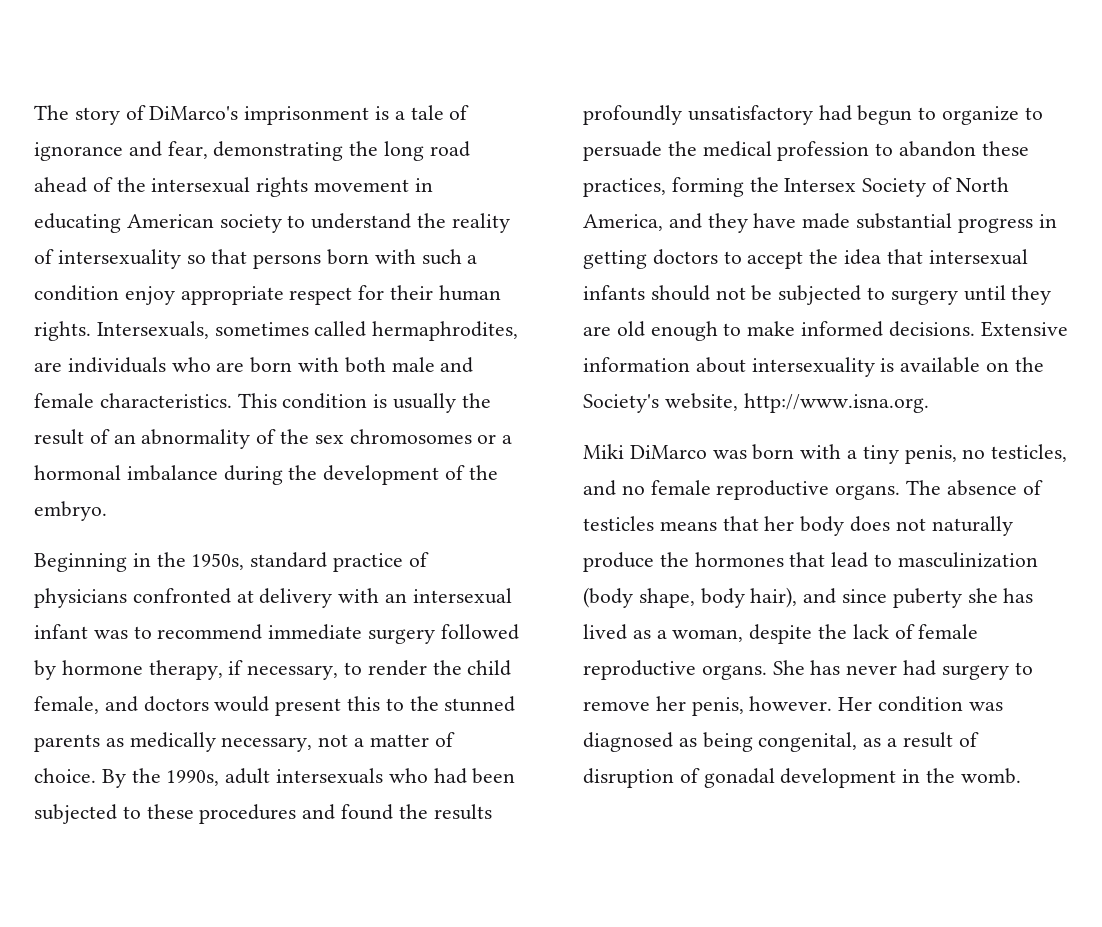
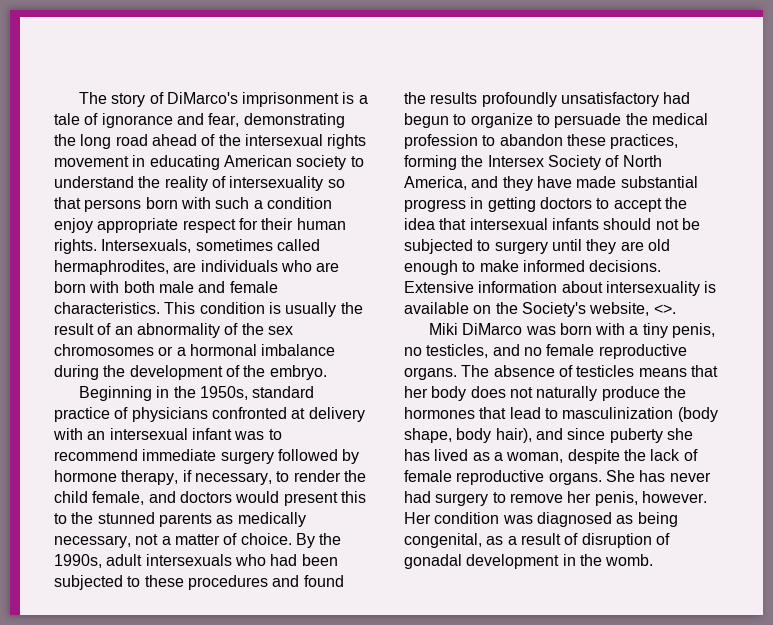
[743,393,929,413] http://www.isna.org. -> [653,304,676,314] <>.

